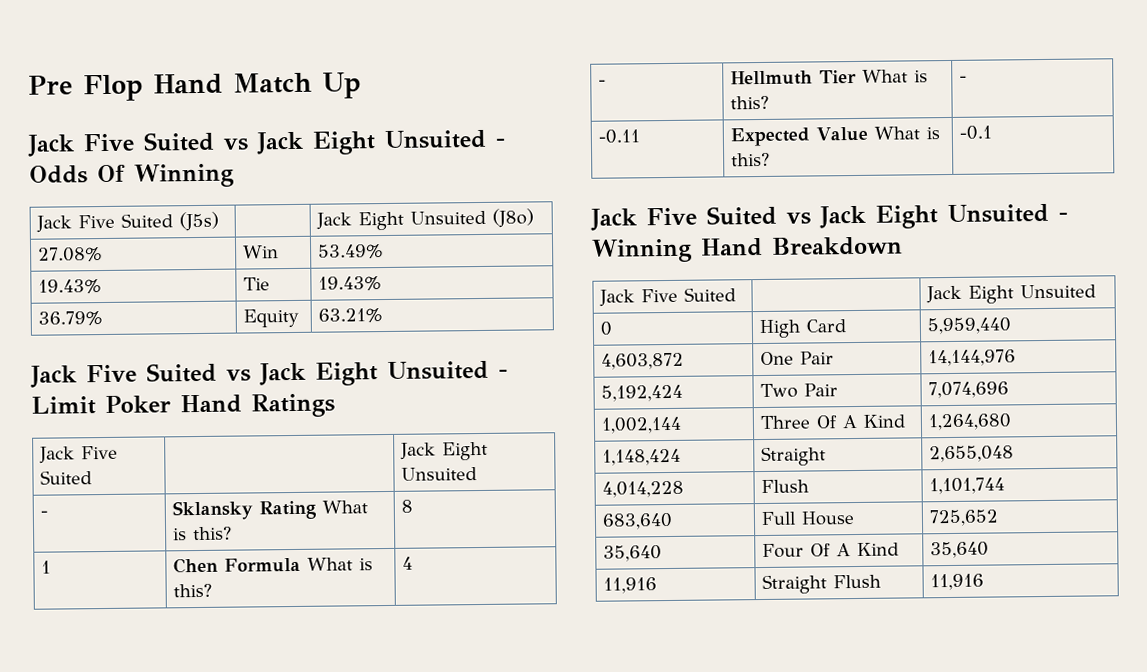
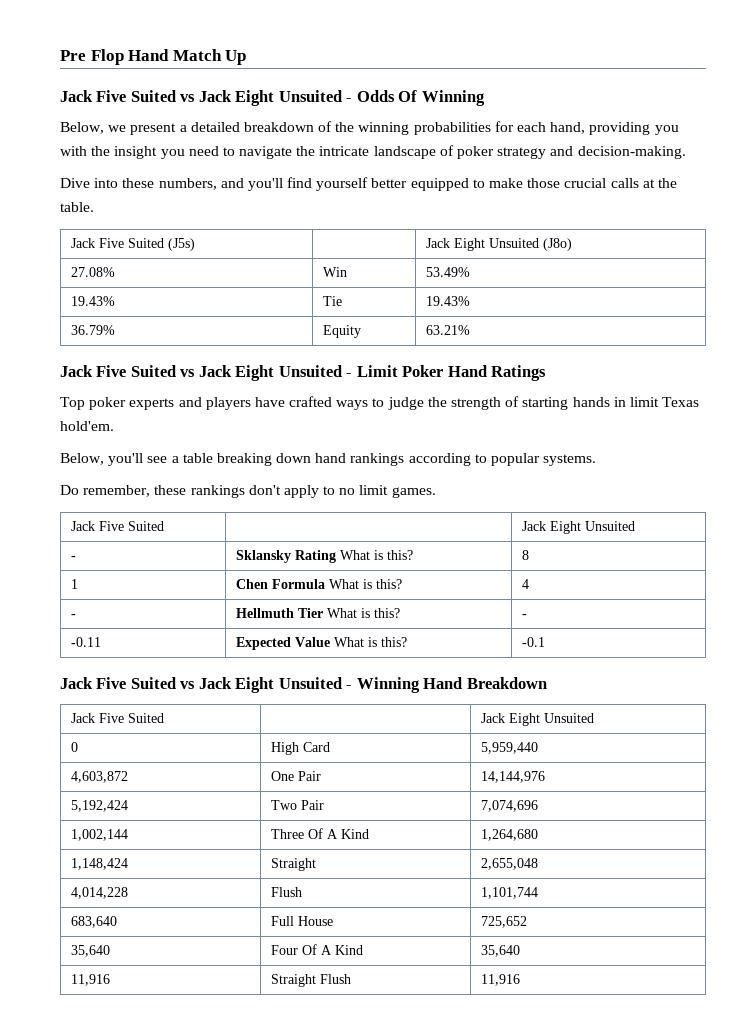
(234, 175) none -> [60,121,679,135] [60,145,686,159] [60,177,677,191] [60,202,94,212] // Below, we present a detailed breakdown of the winning probabilities for each hand, providing you with the insight you need to navigate the intricate landscape of poker strategy and decision-making. // Dive into these numbers, and you'll find yourself better equipped to make those crucial calls at the table.
(335, 405) none -> [60,396,700,410] [60,421,114,431] [60,453,597,466] [60,485,436,498] // Top poker experts and players have crafted ways to judge the strength of starting hands in limit Texas hold'em. // Below, you'll see a table breaking down hand rankings according to popular systems. // Do remember, these rankings don't apply to no limit games.

